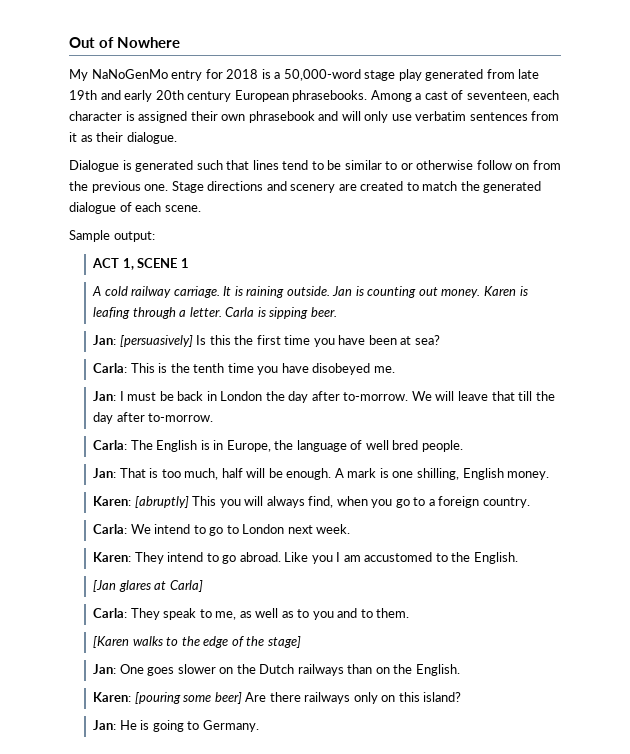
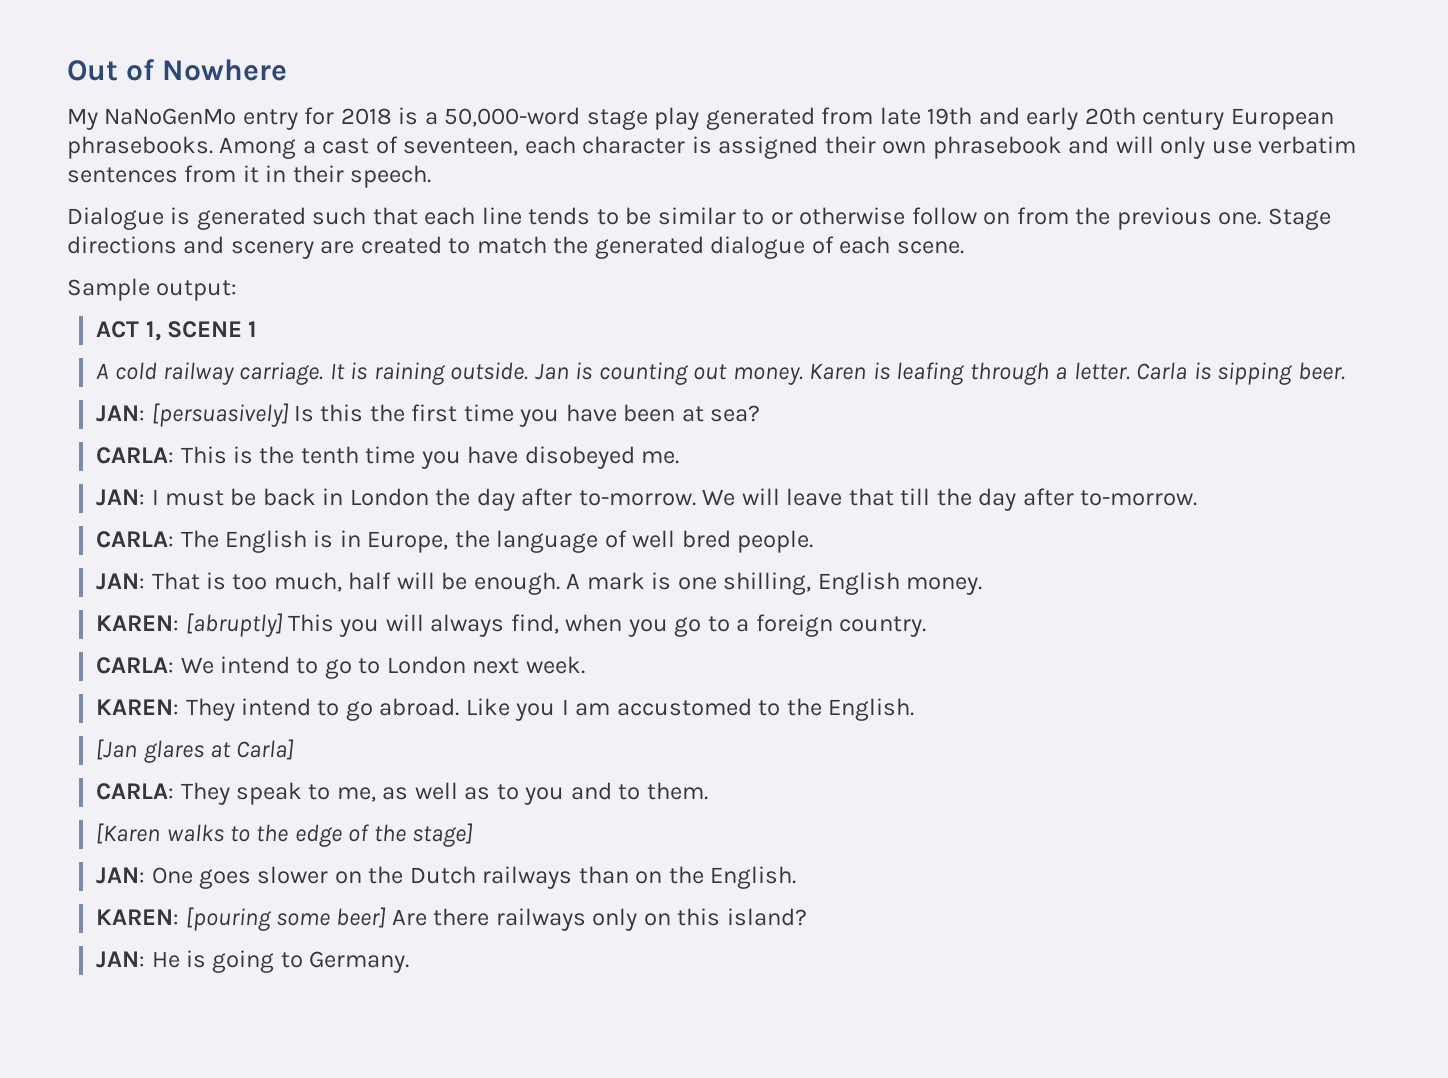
[80,132,177,144] as their dialogue. -> [265,165,432,188] in their speech.
[252,160,309,170] lines tend -> [424,207,591,225] each line tends
[93,335,117,345] Jan: -> [96,405,146,422] JAN:
[93,363,128,373] Carla: -> [96,447,175,464] CARLA:
[93,391,117,401] Jan: -> [96,489,146,506] JAN:
[93,440,128,450] Carla: -> [96,531,175,548] CARLA:
[93,468,117,478] Jan: -> [96,573,146,590] JAN:
[93,496,132,506] Karen: -> [96,615,180,631] KAREN:
[93,524,128,534] Carla: -> [96,657,175,674] CARLA:
[93,552,132,562] Karen: -> [96,699,180,715] KAREN:
[93,608,128,618] Carla: -> [96,783,175,800] CARLA:
[93,664,117,674] Jan: -> [96,867,146,884] JAN:
[93,692,132,702] Karen: -> [96,909,180,925] KAREN:
[93,720,117,730] Jan: -> [96,951,146,968] JAN:

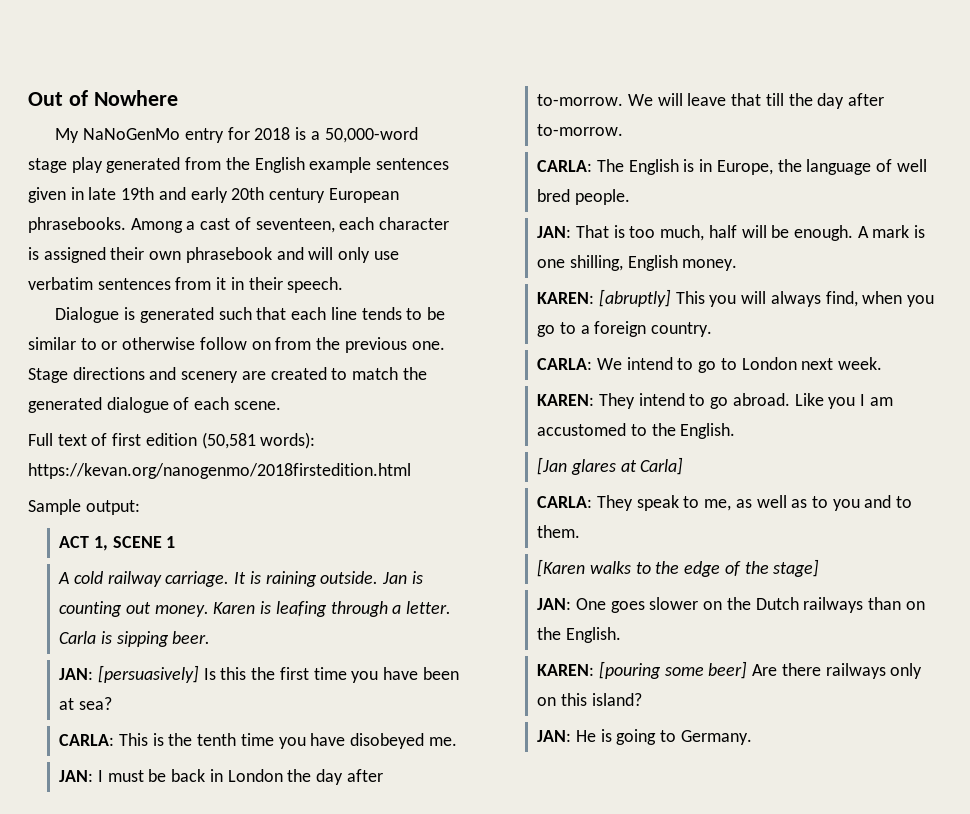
(874, 116) none -> [225,157,450,173] [28,187,84,203] the English example sentences given in
(964, 247) none -> [28,432,316,449] [28,463,411,479] // Full text of first edition (50,581 words): https://kevan.org/nanogenmo/2018firstedition.html

